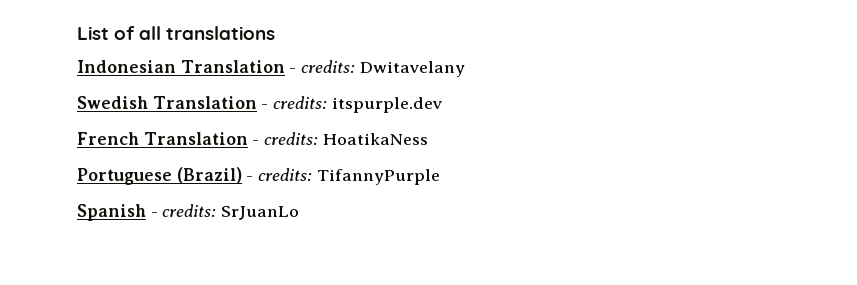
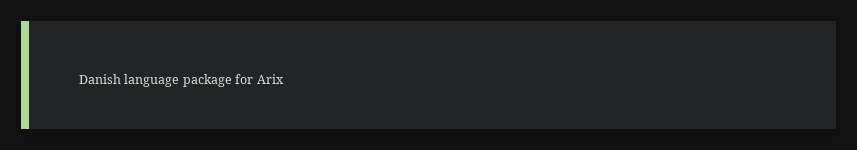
[77,26,276,40] [77,60,465,77] [77,96,442,113] [77,132,428,145] [77,167,440,185] [77,204,300,221] List of all translations // Indonesian Translation - credits: Dwitavelany // Swedish Translation - credits: itspurple.dev // French Translation - credits: HoatikaNess // Portuguese (Brazil) - credits: TifannyPurple // Spanish - credits: SrJuanLo -> [79,74,284,87] Danish language package for Arix

